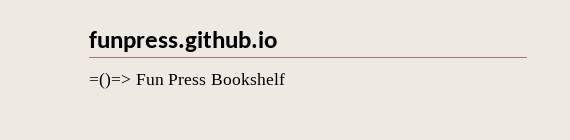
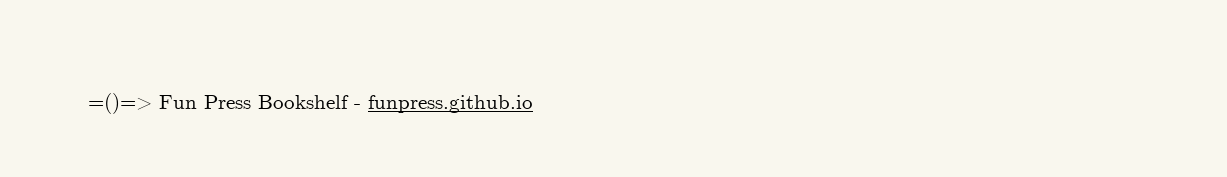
[89,31,277,52] funpress.github.io // -> (88, 103) none
(286, 79) none -> [354,95,533,113] - funpress.github.io

